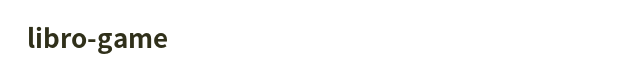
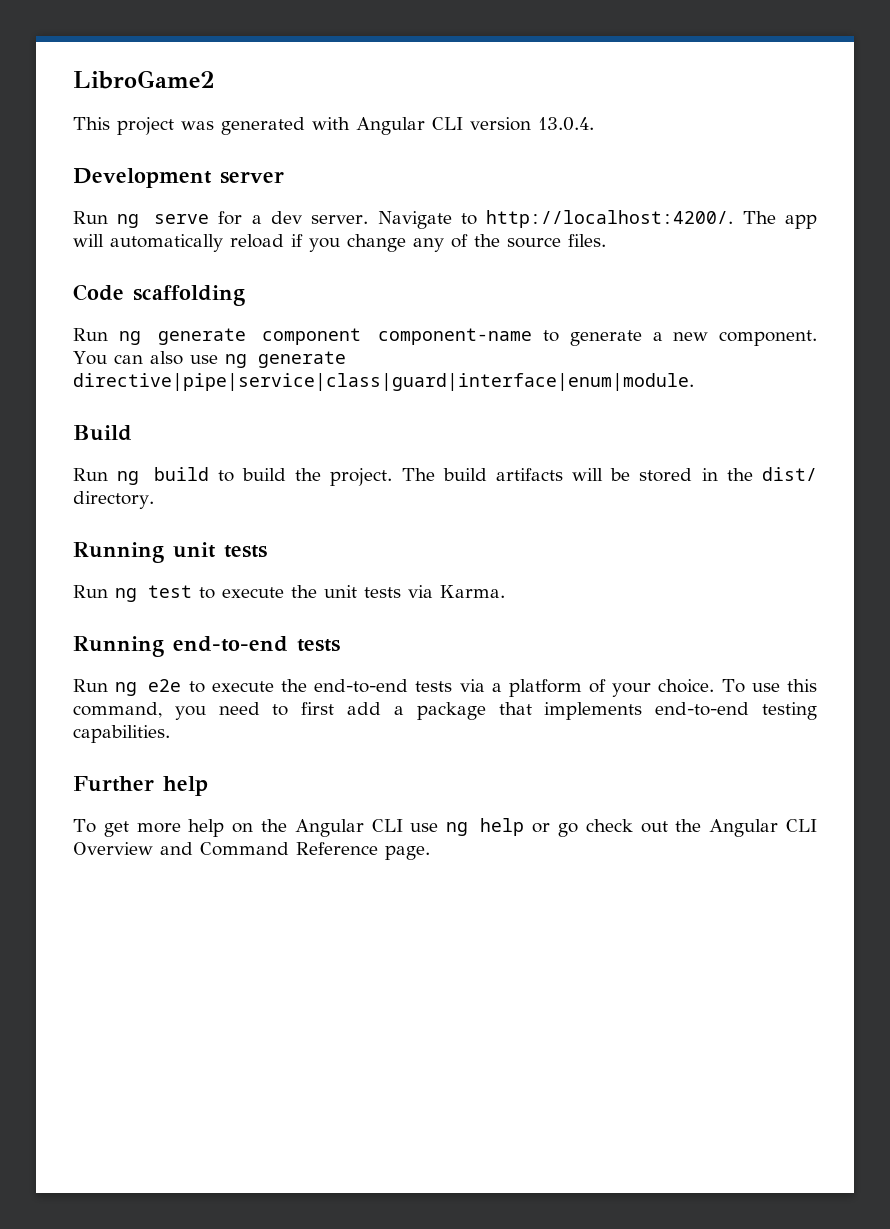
[27,26,168,54] libro-game -> [73,70,215,89] [73,117,594,135] [73,168,284,188] [73,210,817,229] [73,234,606,252] [73,284,245,306] [73,328,818,346] [73,351,346,368] [73,373,694,391] [73,425,132,441] [73,467,817,486] [73,491,154,509] [73,542,267,563] [73,585,505,602] [73,636,340,657] [73,679,817,697] [73,702,817,720] [73,725,170,743] [73,776,208,796] [73,818,818,837] [73,842,430,860] LibroGame2 // This project was generated with Angular CLI version 13.0.4. // Development server // Run ng serve for a dev server. Navigate to http://localhost:4200/. The app will automatically reload if you change any of the source files. // Code scaffolding // Run ng generate component component-name to generate a new component. You can also use ng generate directive|pipe|service|class|guard|interface|enum|module. // Build // Run ng build to build the project. The build artifacts will be stored in the dist/ directory. // Running unit tests // Run ng test to execute the unit tests via Karma. // Running end-to-end tests // Run ng e2e to execute the end-to-end tests via a platform of your choice. To use this command, you need to first add a package that implements end-to-end testing capabilities. // Further help // To get more help on the Angular CLI use ng help or go check out the Angular CLI Overview and Command Reference page.

